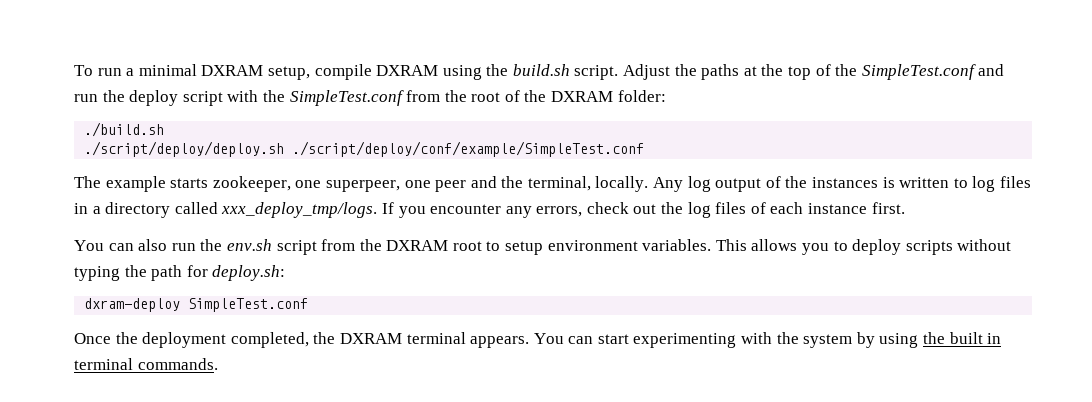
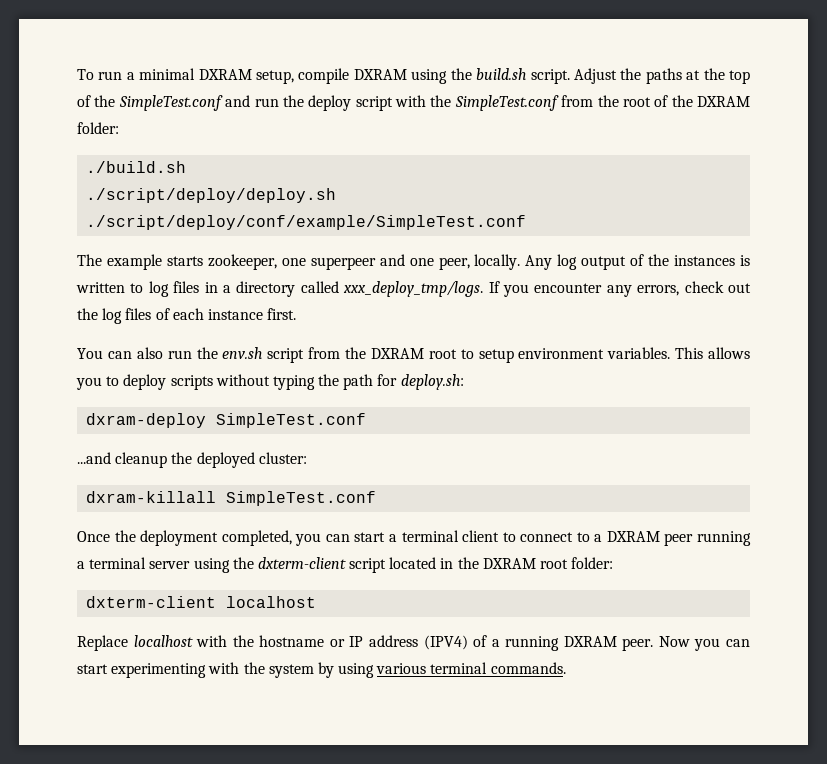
[325,176,591,192] superpeer, one peer and the terminal, -> [310,254,470,270] superpeer and one peer,
[74,332,564,348] Once the deployment completed, the DXRAM terminal appears. You -> [77,452,307,468] [86,491,377,506] [77,530,751,546] [77,557,614,573] [86,596,317,608] [77,635,721,651] ...and cleanup the deployed cluster: // dxram-killall SimpleTest.conf // Once the deployment completed, you can start a terminal client to connect to a DXRAM peer running a terminal server using the dxterm-client script located in the DXRAM root folder: // dxterm-client localhost // Replace localhost with the hostname or IP address (IPV4) of a running DXRAM peer. Now you
[923,332,1002,344] the built in -> [376,663,427,674] various

